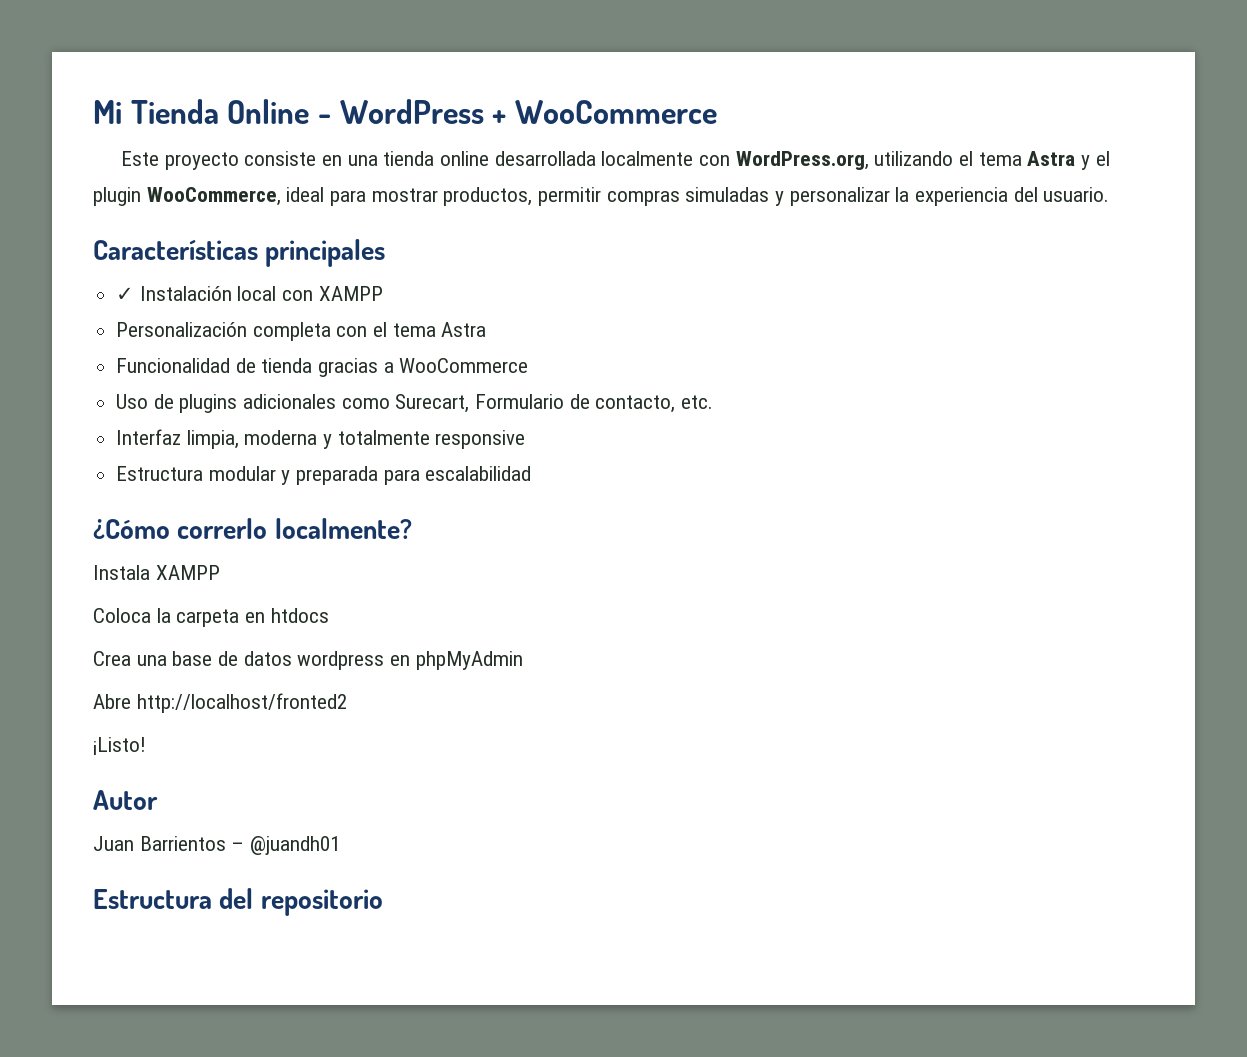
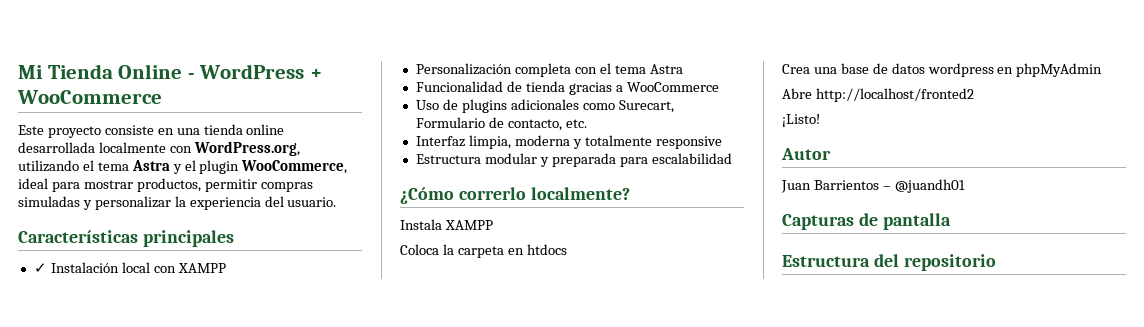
(341, 845) none -> [782,213,951,230] // Capturas de pantalla

